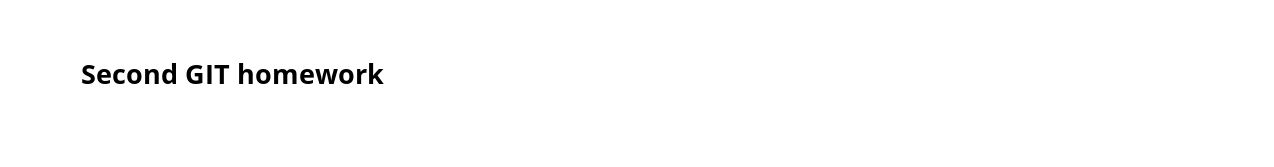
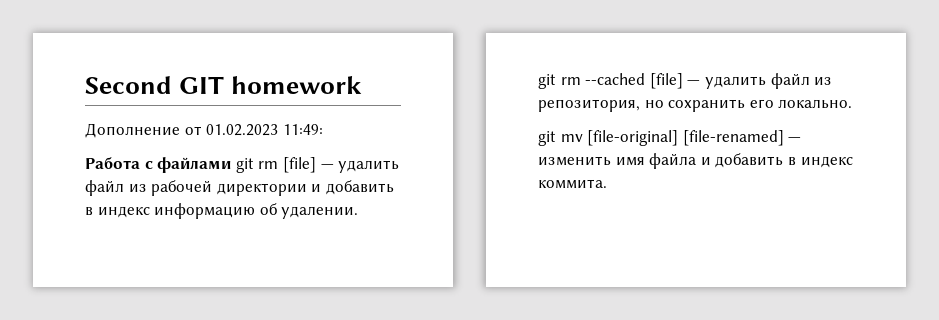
(385, 73) none -> [85,123,323,138] [85,157,400,173] [85,180,394,196] [85,203,359,219] [538,73,833,89] [538,99,853,112] [538,130,802,146] [538,153,853,169] [538,179,607,189] // Дополнение от 01.02.2023 11:49: // Работа с файлами git rm [file] — удалить файл из рабочей директории и добавить в индекс информацию об удалении. // git rm --cached [file] — удалить файл из репозитория, но сохранить его локально. // git mv [file-original] [file-renamed] — изменить имя файла и добавить в индекс коммита.

